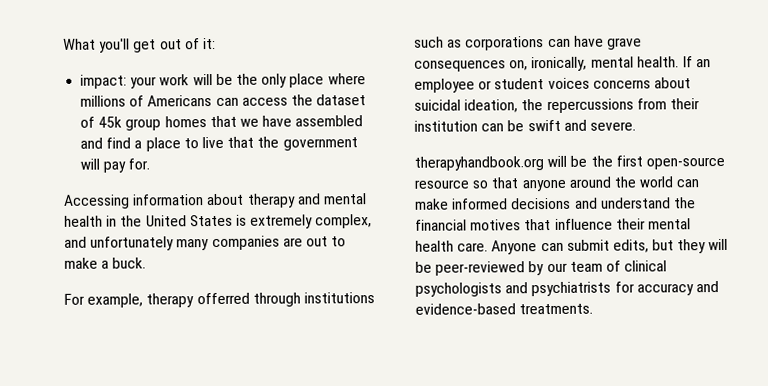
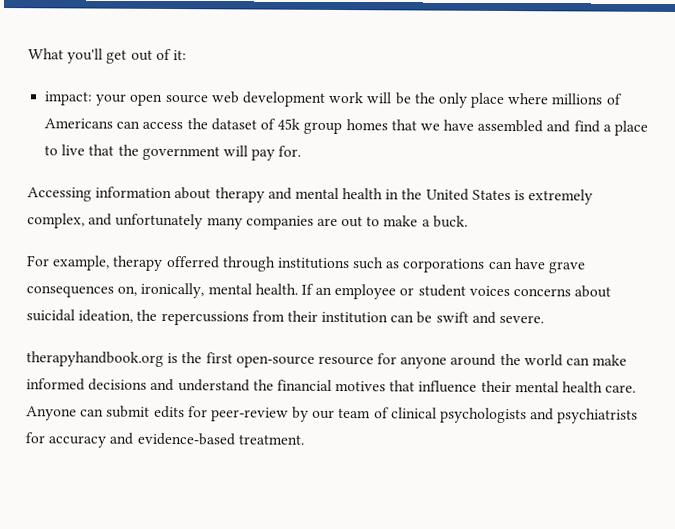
(158, 82) none -> [129,91,326,107] open source web development
[547,155,588,168] will be -> [167,352,179,364] is
[472,177,519,189] so that -> [377,353,398,365] for
[612,238,729,254] [415,261,526,276] edits, but they will be peer-reviewed -> [153,405,289,422] edits for peer-review
[519,303,594,315] treatments. -> [237,434,304,445] treatment.

